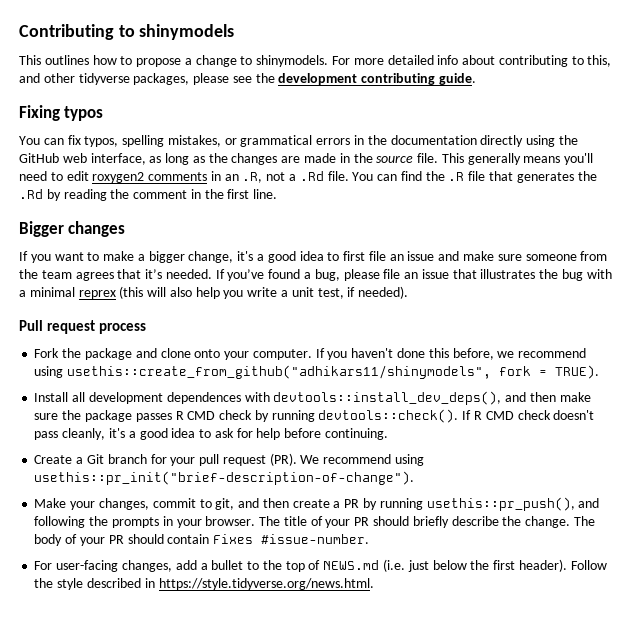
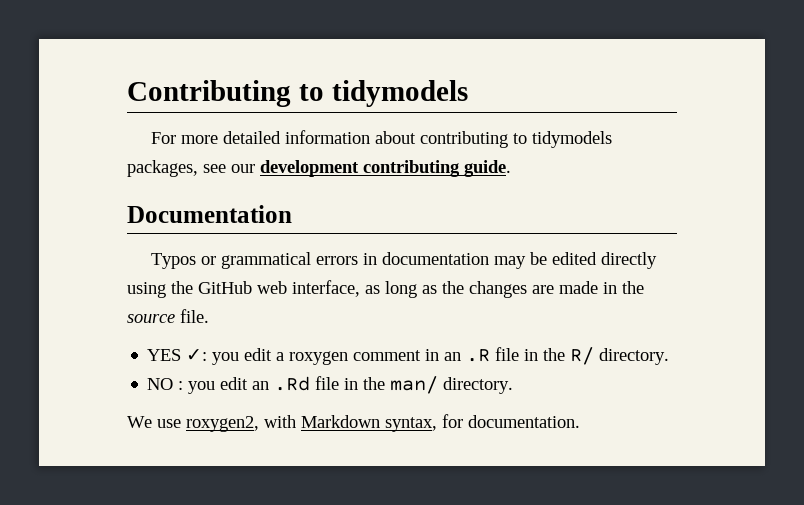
[139,24,235,40] [19,55,329,67] shinymodels // This outlines how to propose a change to shinymodels. -> [331,80,468,107] tidymodels //
[437,55,459,65] info -> [285,130,371,144] information
[587,55,612,67] [19,73,477,85] [19,105,104,121] [19,135,477,147] this, and other tidyverse packages, please see the development contributing guide. // Fixing typos // You can fix typos, spelling mistakes, or grammatical errors in the documentation -> [532,131,613,148] [127,160,511,177] [127,205,292,223] [151,252,598,269] tidymodels packages, see our development contributing guide. // Documentation // Typos or grammatical errors in documentation may be edited
[441,153,594,165] [19,171,597,183] [19,189,278,201] [19,221,126,237] [19,251,608,263] [19,269,612,281] [19,286,409,299] [19,320,147,334] [34,348,587,360] [34,365,600,379] [34,391,591,405] [34,409,595,423] [34,428,388,440] [34,453,424,466] [34,471,415,485] [34,497,600,511] [34,516,595,528] [34,534,370,546] [34,559,607,572] [34,578,374,590] This generally means you'll need to edit roxygen2 comments in an .R, not a .Rd file. You can find the .R file that generates the .Rd by reading the comment in the first line. // Bigger changes // If you want to make a bigger change, it's a good idea to first file an issue and make sure someone from the team agrees that it’s needed. If you’ve found a bug, please file an issue that illustrates the bug with a minimal reprex (this will also help you write a unit test, if needed). // Pull request process // Fork the package and clone onto your computer. If you haven't done this before, we recommend using usethis::create_from_github("adhikars11/shinymodels", fork = TRUE). // Install all development dependences with devtools::install_dev_deps(), and then make sure the package passes R CMD check by running devtools::check(). If R CMD check doesn't pass cleanly, it's a good idea to ask for help before continuing. // Create a Git branch for your pull request (PR). We recommend using usethis::pr_init("brief-description-of-change"). // Make your changes, commit to git, and then create a PR by running usethis::pr_push(), and following the prompts in your browser. The title of your PR should briefly describe the change. The body of your PR should contain Fixes #issue-number. // For user-facing changes, add a bullet to the top of NEWS.md (i.e. just below the first header). Follow the style described in https://style.tidyverse.org/news.html. -> [147,347,670,365] [147,376,514,394] [127,414,580,432] // YES ✓: you edit a roxygen comment in an .R file in the R/ directory. // NO : you edit an .Rd file in the man/ directory. // We use roxygen2, with Markdown syntax, for documentation.

